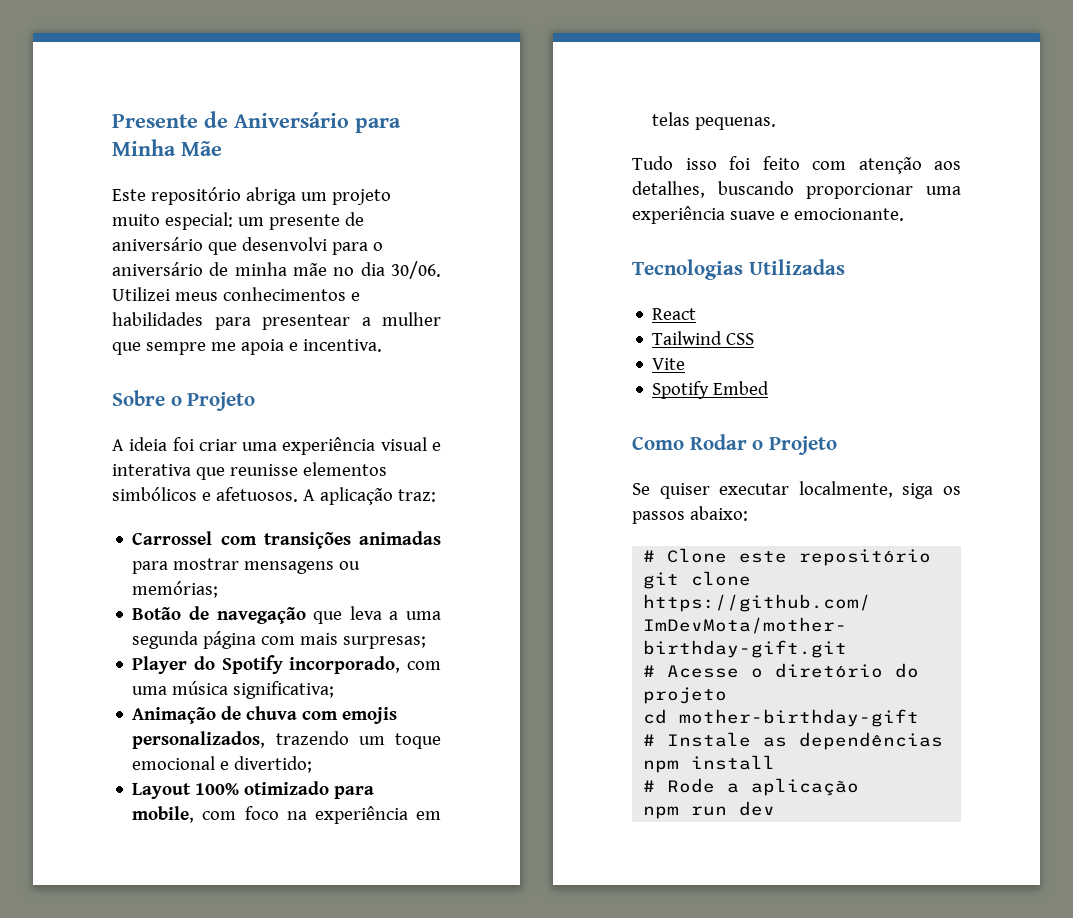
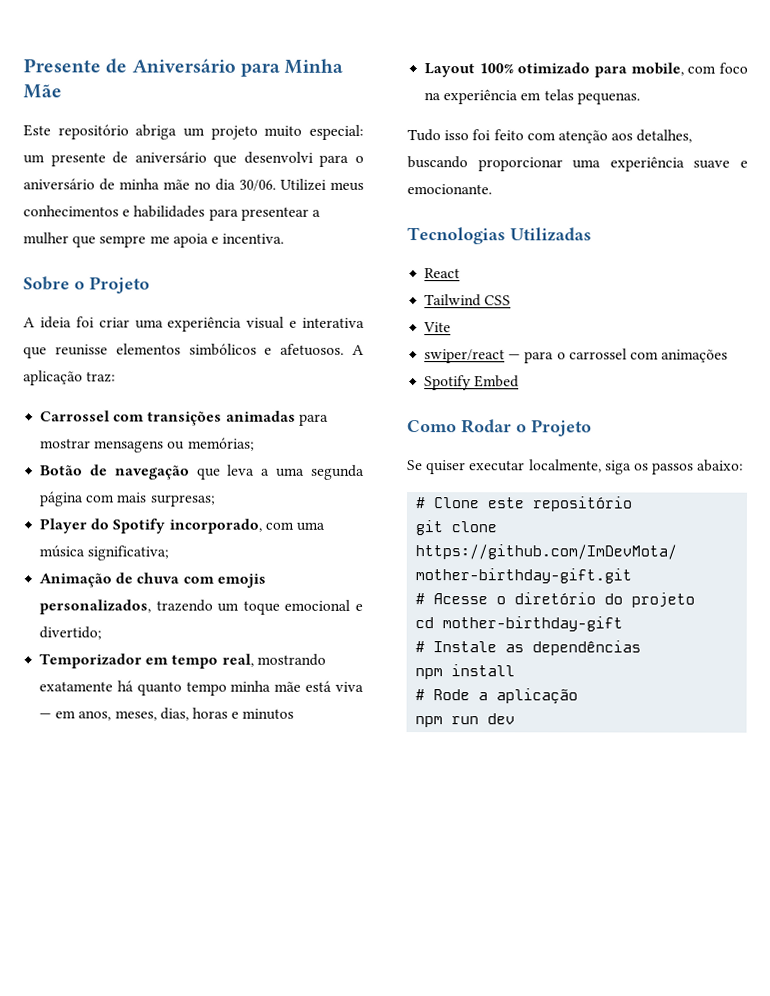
(313, 764) none -> [39,653,326,669] [39,680,364,696] [39,707,295,721] // Temporizador em tempo real, mostrando exatamente há quanto tempo minha mãe está viva — em anos, meses, dias, horas e minutos
(686, 364) none -> [424,348,729,364] // swiper/react — para o carrossel com animações

